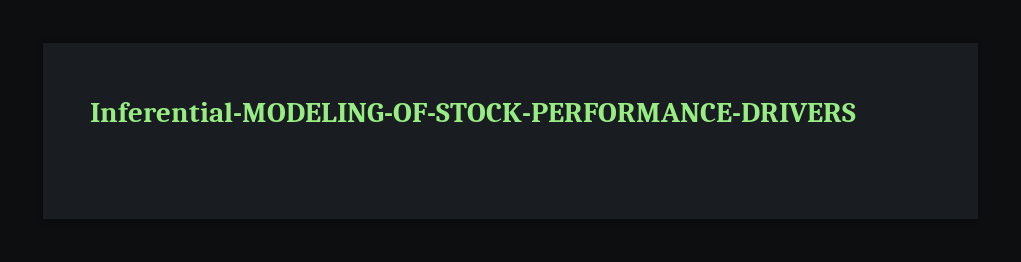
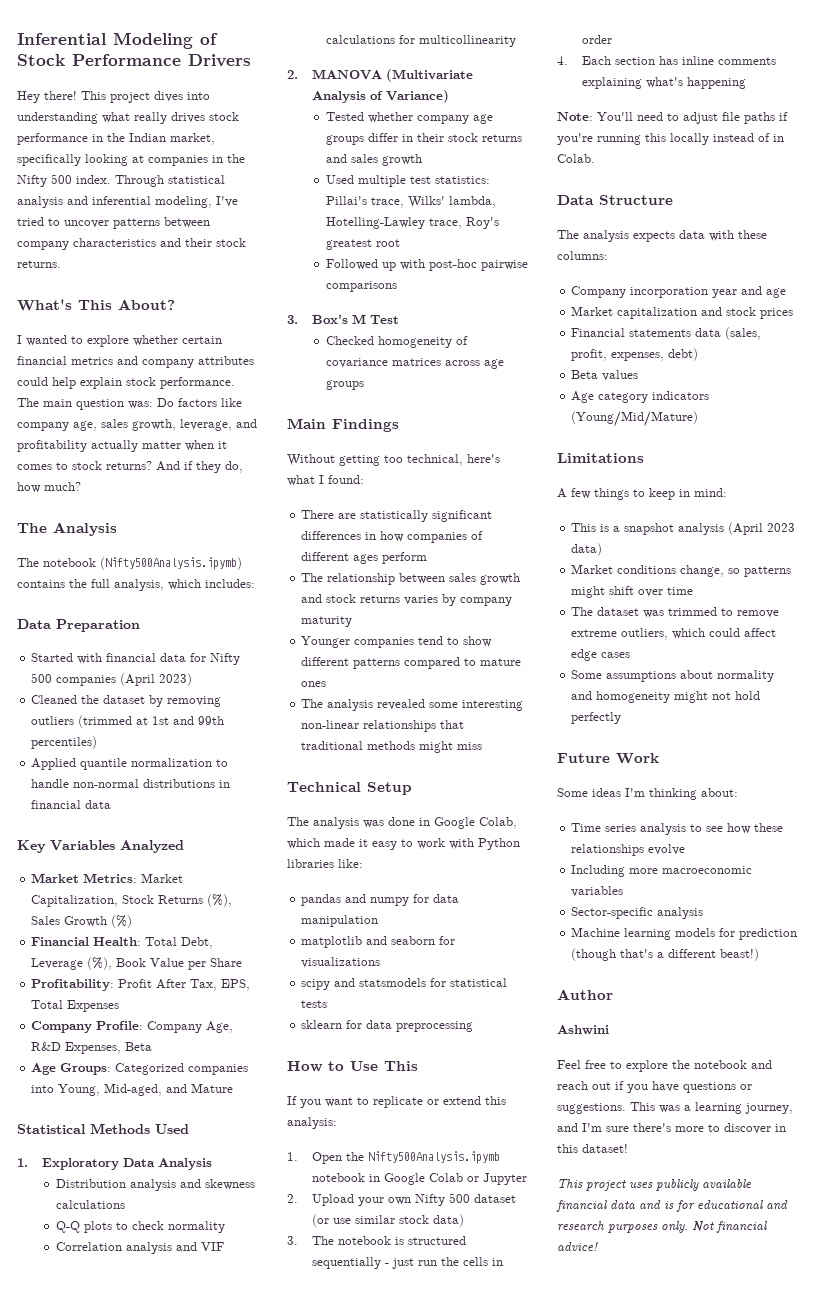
[90,102,856,122] Inferential-MODELING-OF-STOCK-PERFORMANCE-DRIVERS -> [17,32,218,49] [17,54,251,67] [17,91,210,103] [17,112,239,124] [17,133,215,145] [17,154,245,166] [17,174,225,187] [17,196,238,208] [17,217,210,229] [17,238,246,250] [17,260,61,268] [17,299,175,311] [17,335,222,347] [17,356,254,368] [17,377,235,389] [17,398,242,410] [17,419,257,431] [17,440,227,452] [17,461,243,473] [17,482,81,493] [17,522,117,536] [17,557,242,570] [17,579,255,591] [17,619,140,632] [31,653,241,665] [31,673,193,686] [31,695,222,707] [31,715,225,728] [31,736,98,749] [31,758,229,770] [31,779,231,788] [31,800,112,809] [17,840,184,853] [31,873,184,883] [31,894,233,907] [31,915,133,928] [31,937,214,949] [31,957,243,970] [31,979,251,991] [31,1000,120,1012] [31,1021,234,1033] [31,1042,153,1054] [31,1063,249,1075] [31,1083,234,1096] [17,1123,189,1134] [17,1158,212,1170] [55,1179,255,1191] [55,1200,125,1209] [55,1221,225,1233] [55,1242,224,1254] [325,35,516,47] [287,69,473,82] [311,90,449,103] [325,112,493,124] [325,133,522,145] [325,154,422,166] [325,175,490,187] [325,196,496,208] [325,217,499,229] [325,239,400,250] [325,259,528,271] [325,281,397,292] [287,314,399,324] [325,336,468,348] [325,358,504,369] [325,380,364,390] [287,418,399,432] [287,454,500,466] [287,475,364,486] [301,510,493,522] [301,531,484,543] [301,552,428,564] [301,573,521,585] [301,594,513,606] [301,616,353,627] [301,636,493,648] [301,657,522,669] [301,681,327,687] [301,699,524,711] [301,720,465,732] [301,741,483,753] [287,782,412,795] [287,817,517,829] [287,838,520,850] [287,859,363,868] [301,894,460,906] [301,915,379,927] [301,936,456,948] [301,957,381,968] [301,978,508,990] [301,1000,328,1008] [301,1020,474,1032] [287,1061,418,1072] [287,1096,506,1108] [287,1117,337,1129] [287,1151,500,1164] [311,1173,527,1185] [287,1193,516,1206] [311,1214,464,1227] [287,1236,466,1245] [311,1257,503,1269] [581,35,612,44] [557,56,776,65] [581,77,746,89] [557,112,788,124] [557,133,784,145] [557,154,595,163] [557,195,673,205] [557,230,767,242] [557,251,608,260] [571,286,787,298] [571,306,794,319] [571,327,762,340] [571,348,699,361] [571,370,639,381] [571,391,710,403] [571,411,699,427] [557,453,644,463] [557,488,727,500] [571,522,796,535] [571,543,603,556] [571,564,792,577] [571,586,694,598] [571,607,780,618] [571,628,777,640] [571,649,631,661] [571,670,775,682] [571,691,761,703] [571,712,622,724] [557,753,659,764] [557,788,738,800] [571,823,784,835] [571,844,686,856] [571,865,753,877] [571,886,624,897] [571,907,704,919] [571,927,798,940] [571,948,760,961] [557,989,613,1000] [557,1025,609,1035] [557,1060,772,1072] [557,1081,752,1093] [557,1102,793,1114] [557,1123,786,1134] [557,1144,628,1153] [557,1179,752,1191] [556,1200,788,1212] [557,1221,767,1233] [557,1242,598,1251] Inferential Modeling of Stock Performance Drivers // Hey there! This project dives into understanding what really drives stock performance in the Indian market, specifically looking at companies in the Nifty 500 index. Through statistical analysis and inferential modeling, I've tried to uncover patterns between company characteristics and their stock returns. // What's This About? // I wanted to explore whether certain financial metrics and company attributes could help explain stock performance. The main question was: Do factors like company age, sales growth, leverage, and profitability actually matter when it comes to stock returns? And if they do, how much? // The Analysis // The notebook (Nifty500Analysis.ipymb) contains the full analysis, which includes: // Data Preparation // Started with financial data for Nifty 500 companies (April 2023) // Cleaned the dataset by removing outliers (trimmed at 1st and 99th percentiles) // Applied quantile normalization to handle non-normal distributions in financial data // Key Variables Analyzed // Market Metrics: Market Capitalization, Stock Returns (%), Sales Growth (%) // Financial Health: Total Debt, Leverage (%), Book Value per Share // Profitability: Profit After Tax, EPS, Total Expenses // Company Profile: Company Age, R&D Expenses, Beta // Age Groups: Categorized companies into Young, Mid-aged, and Mature // Statistical Methods Used // 1. Exploratory Data Analysis // Distribution analysis and skewness calculations // Q-Q plots to check normality // Correlation analysis and VIF calculations for multicollinearity // 2. MANOVA (Multivariate Analysis of Variance) // Tested whether company age groups differ in their stock returns and sales growth // Used multiple test statistics: Pillai's trace, Wilks' lambda, Hotelling-Lawley trace, Roy's greatest root // Followed up with post-hoc pairwise comparisons // 3. Box's M Test // Checked homogeneity of covariance matrices across age groups // Main Findings // Without getting too technical, here's what I found: // There are statistically significant differences in how companies of different ages perform // The relationship between sales growth and stock returns varies by company maturity // Younger companies tend to show different patterns compared to mature ones // The analysis revealed some interesting non-linear relationships that traditional methods might miss // Technical Setup // The analysis was done in Google Colab, which made it easy to work with Python libraries like: // pandas and numpy for data manipulation // matplotlib and seaborn for visualizations // scipy and statsmodels for statistical tests // sklearn for data preprocessing // How to Use This // If you want to replicate or extend this analysis: // 1. Open the Nifty500Analysis.ipymb notebook in Google Colab or Jupyter // 2. Upload your own Nifty 500 dataset (or use similar stock data) // 3. The notebook is structured sequentially - just run the cells in order // 4. Each section has inline comments explaining what's happening // Note: You'll need to adjust file paths if you're running this locally instead of in Colab. // Data Structure // The analysis expects data with these columns: // Company incorporation year and age // Market capitalization and stock prices // Financial statements data (sales, profit, expenses, debt) // Beta values // Age category indicators (Young/Mid/Mature) // Limitations // A few things to keep in mind: // This is a snapshot analysis (April 2023 data) // Market conditions change, so patterns might shift over time // The dataset was trimmed to remove extreme outliers, which could affect edge cases // Some assumptions about normality and homogeneity might not hold perfectly // Future Work // Some ideas I'm thinking about: // Time series analysis to see how these relationships evolve // Including more macroeconomic variables // Sector-specific analysis // Machine learning models for prediction (though that's a different beast!) // Author // Ashwini // Feel free to explore the notebook and reach out if you have questions or suggestions. This was a learning journey, and I'm sure there's more to discover in this dataset! // This project uses publicly available financial data and is for educational and research purposes only. Not financial advice!

